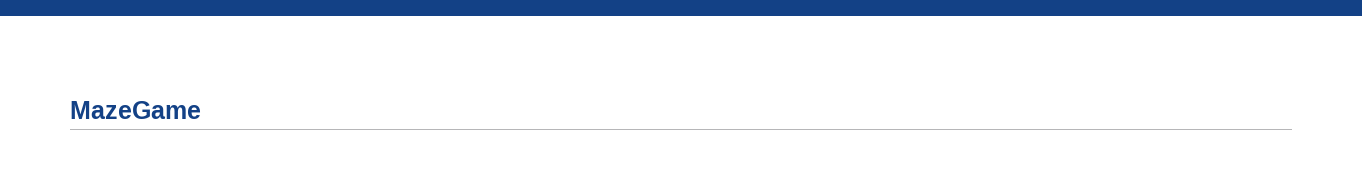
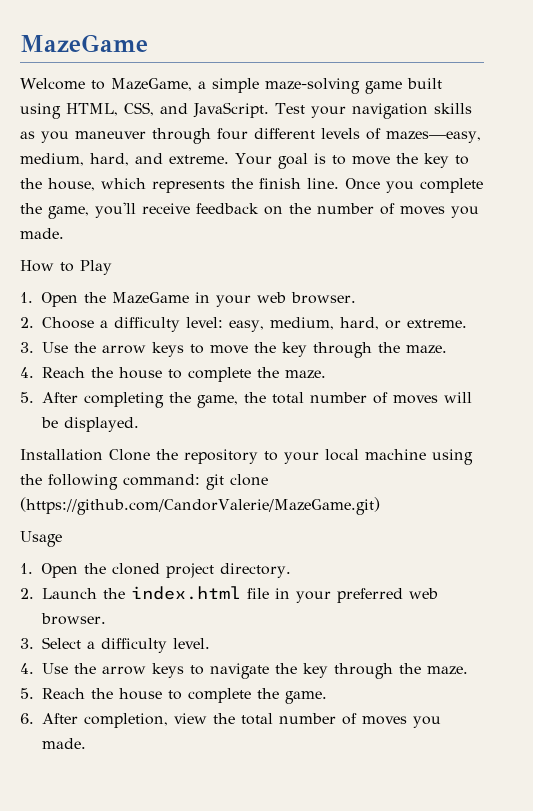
[70,101,201,119] MazeGame -> [20,34,148,52] [20,78,442,94] [20,102,472,119] [20,128,481,144] [20,153,469,169] [20,178,483,193] [20,202,479,219] [20,228,64,239] [20,260,112,275] [20,292,356,307] [20,317,467,332] [20,342,447,358] [20,367,326,382] [20,392,472,408] [41,417,139,432] [20,449,473,465] [20,474,268,490] [20,497,380,515] [20,531,62,547] [20,563,291,578] [20,586,438,603] [41,613,106,625] [20,637,210,653] [20,663,468,679] [20,688,327,704] [20,713,441,728] [42,738,86,749] MazeGame // Welcome to MazeGame, a simple maze-solving game built using HTML, CSS, and JavaScript. Test your navigation skills as you maneuver through four different levels of mazes—easy, medium, hard, and extreme. Your goal is to move the key to the house, which represents the finish line. Once you complete the game, you'll receive feedback on the number of moves you made. // How to Play // 1. Open the MazeGame in your web browser. // 2. Choose a difficulty level: easy, medium, hard, or extreme. // 3. Use the arrow keys to move the key through the maze. // 4. Reach the house to complete the maze. // 5. After completing the game, the total number of moves will be displayed. // Installation Clone the repository to your local machine using the following command: git clone (https://github.com/CandorValerie/MazeGame.git) // Usage // 1. Open the cloned project directory. // 2. Launch the index.html file in your preferred web browser. // 3. Select a difficulty level. // 4. Use the arrow keys to navigate the key through the maze. // 5. Reach the house to complete the game. // 6. After completion, view the total number of moves you made.

